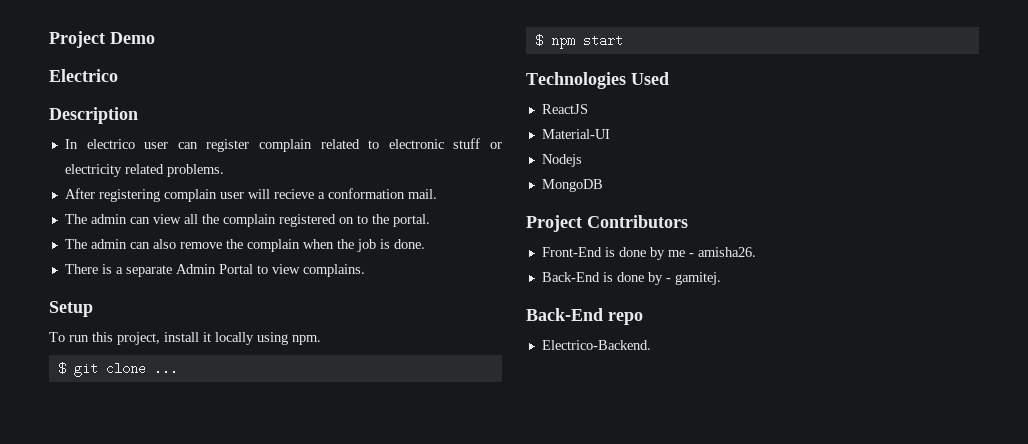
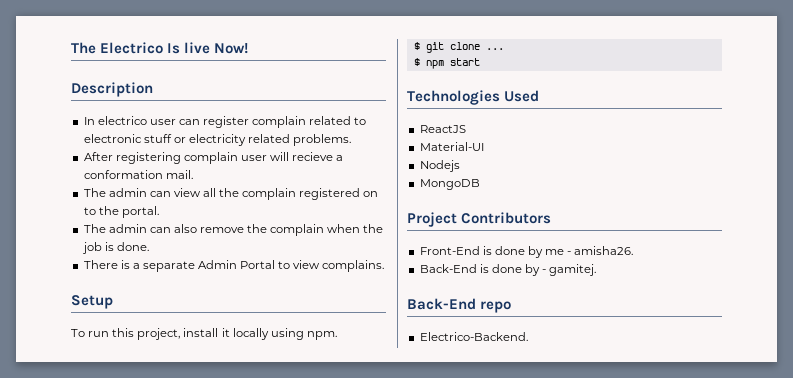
[49,31,155,48] Project Demo // -> [71,42,96,54] The
(118, 75) none -> [167,42,249,54] Is live Now!

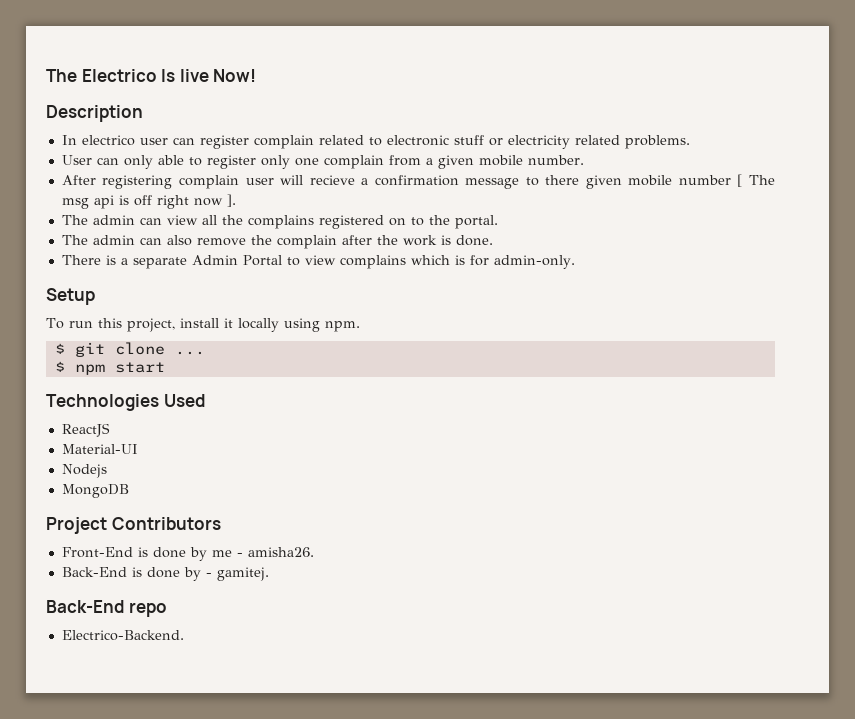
(352, 140) none -> [61,155,584,169] // User can only able to register only one complain from a given mobile number.
[83,170,193,179] conformation mail. -> [374,174,775,189] [61,194,236,209] confirmation message to there given mobile number [ The msg api is off right now ].
[242,188,297,200] complain -> [247,215,314,229] complains
[327,224,384,233] [81,242,102,254] when the job -> [341,235,437,246] after the work
[322,260,385,272] complains. -> [339,255,575,269] complains which is for admin-only.

